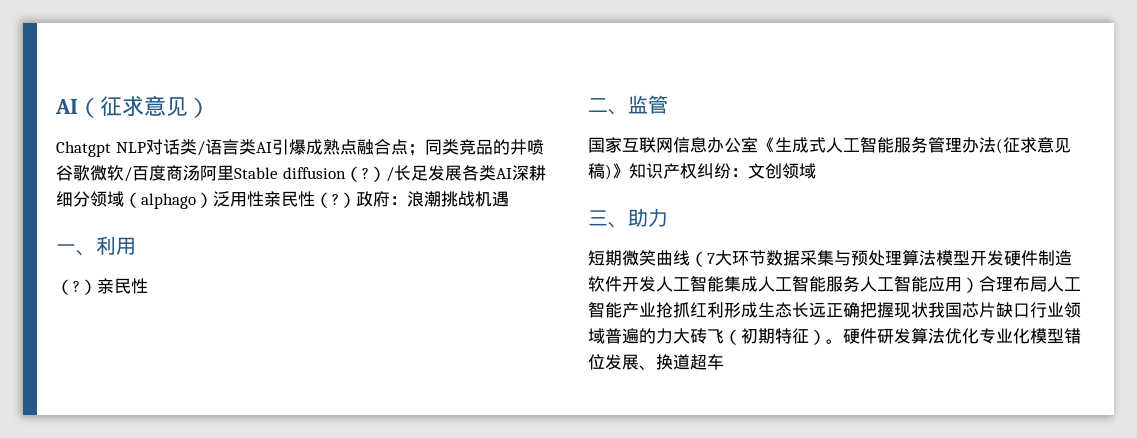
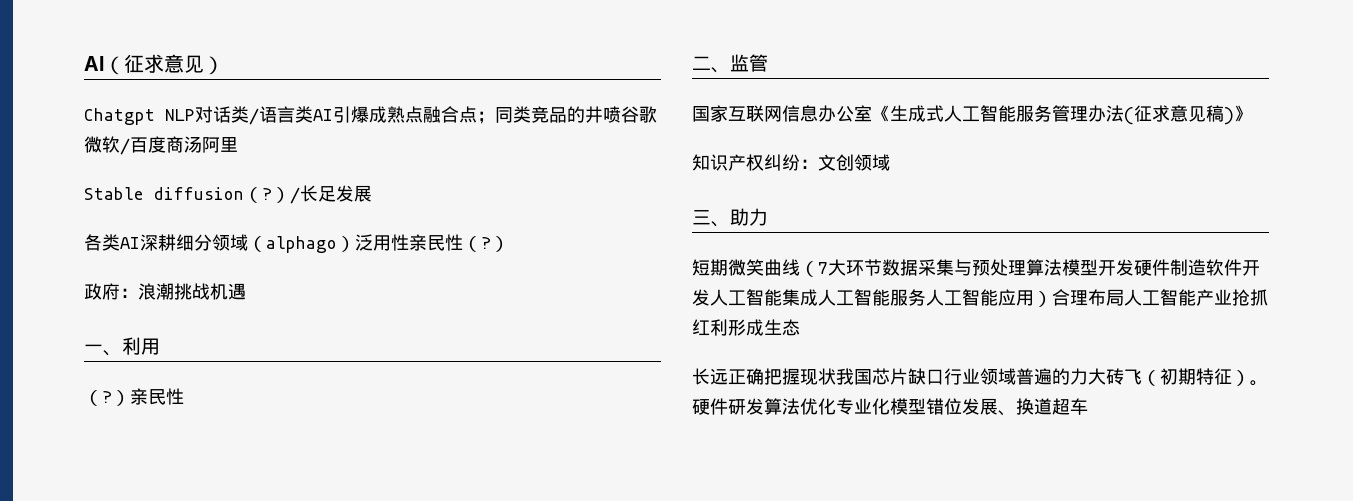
(234, 172) none -> (238, 144) //
(462, 173) none -> (372, 193) //
(356, 200) none -> (509, 244) //
(629, 171) none -> (1252, 113) //
(792, 310) none -> (800, 327) //

